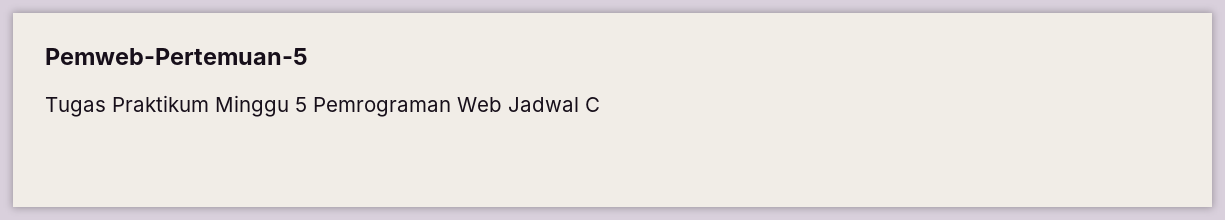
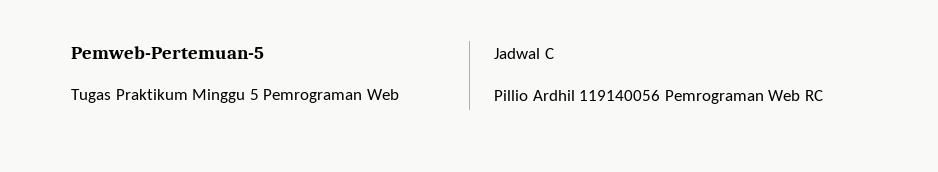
(600, 104) none -> [494,90,823,104] // Pillio Ardhil 119140056 Pemrograman Web RC

